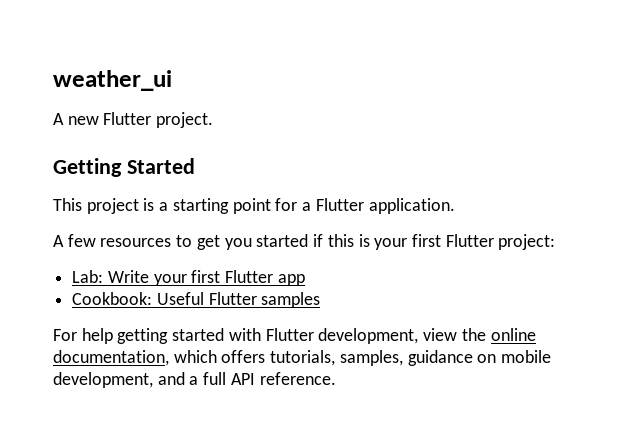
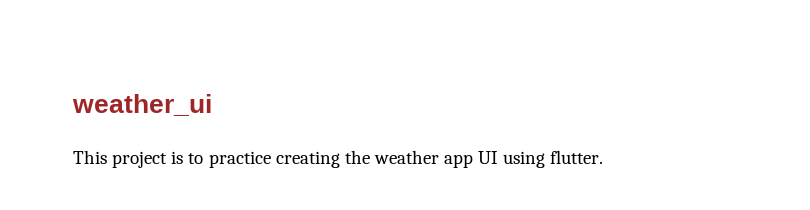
[53,112,214,128] [53,158,195,177] [53,198,455,214] [53,234,556,250] [72,270,305,286] [72,292,321,308] [53,328,536,344] [53,350,552,366] [53,372,336,388] A new Flutter project. // Getting Started // This project is a starting point for a Flutter application. // A few resources to get you started if this is your first Flutter project: // Lab: Write your first Flutter app // Cookbook: Useful Flutter samples // For help getting started with Flutter development, view the online documentation, which offers tutorials, samples, guidance on mobile development, and a full API reference. -> [73,150,604,168] This project is to practice creating the weather app UI using flutter.

